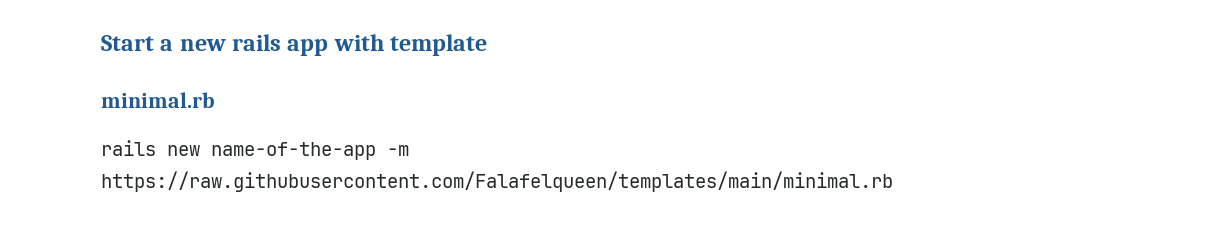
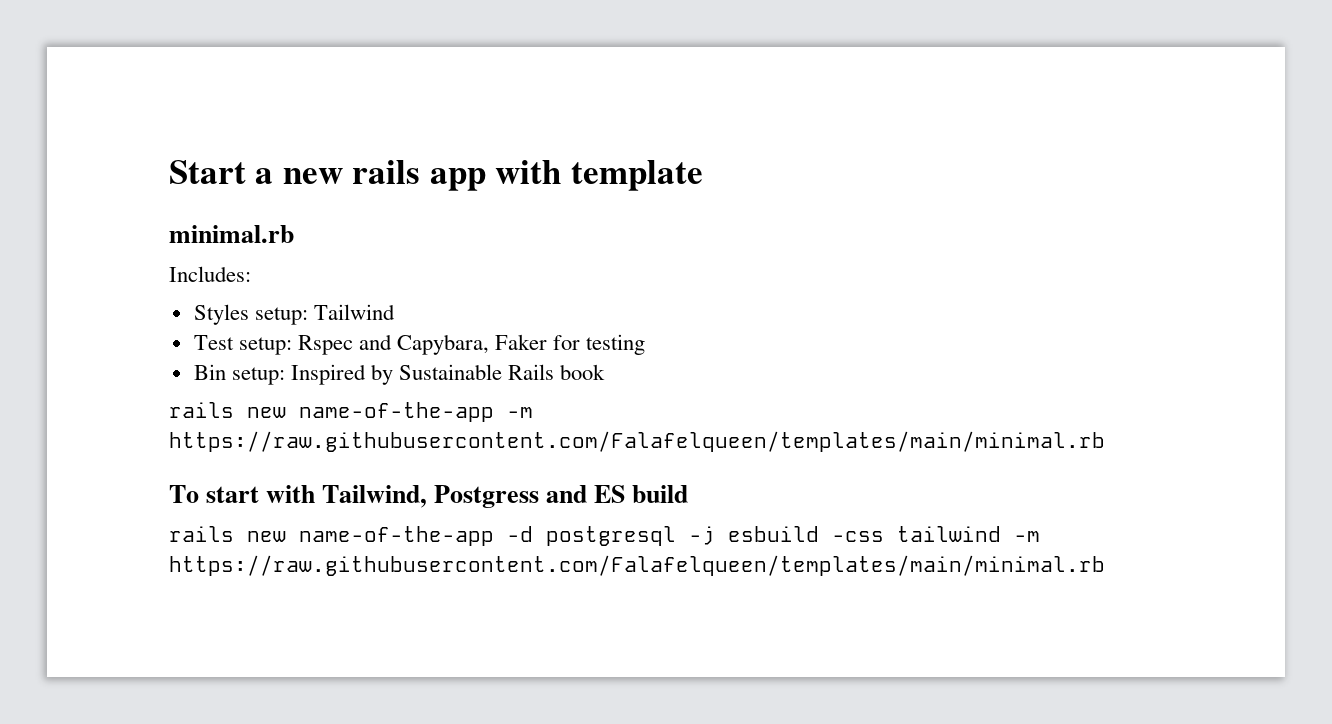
(215, 100) none -> [169,266,251,282] [193,304,395,325] [193,334,646,355] [193,364,606,385] // Includes: // Styles setup: Tailwind // Test setup: Rspec and Capybara, Faker for testing // Bin setup: Inspired by Sustainable Rails book
(893, 181) none -> [169,485,689,508] [169,526,1040,546] [169,555,1105,576] // To start with Tailwind, Postgress and ES build // rails new name-of-the-app -d postgresql -j esbuild -css tailwind -m https://raw.githubusercontent.com/Falafelqueen/templates/main/minimal.rb

